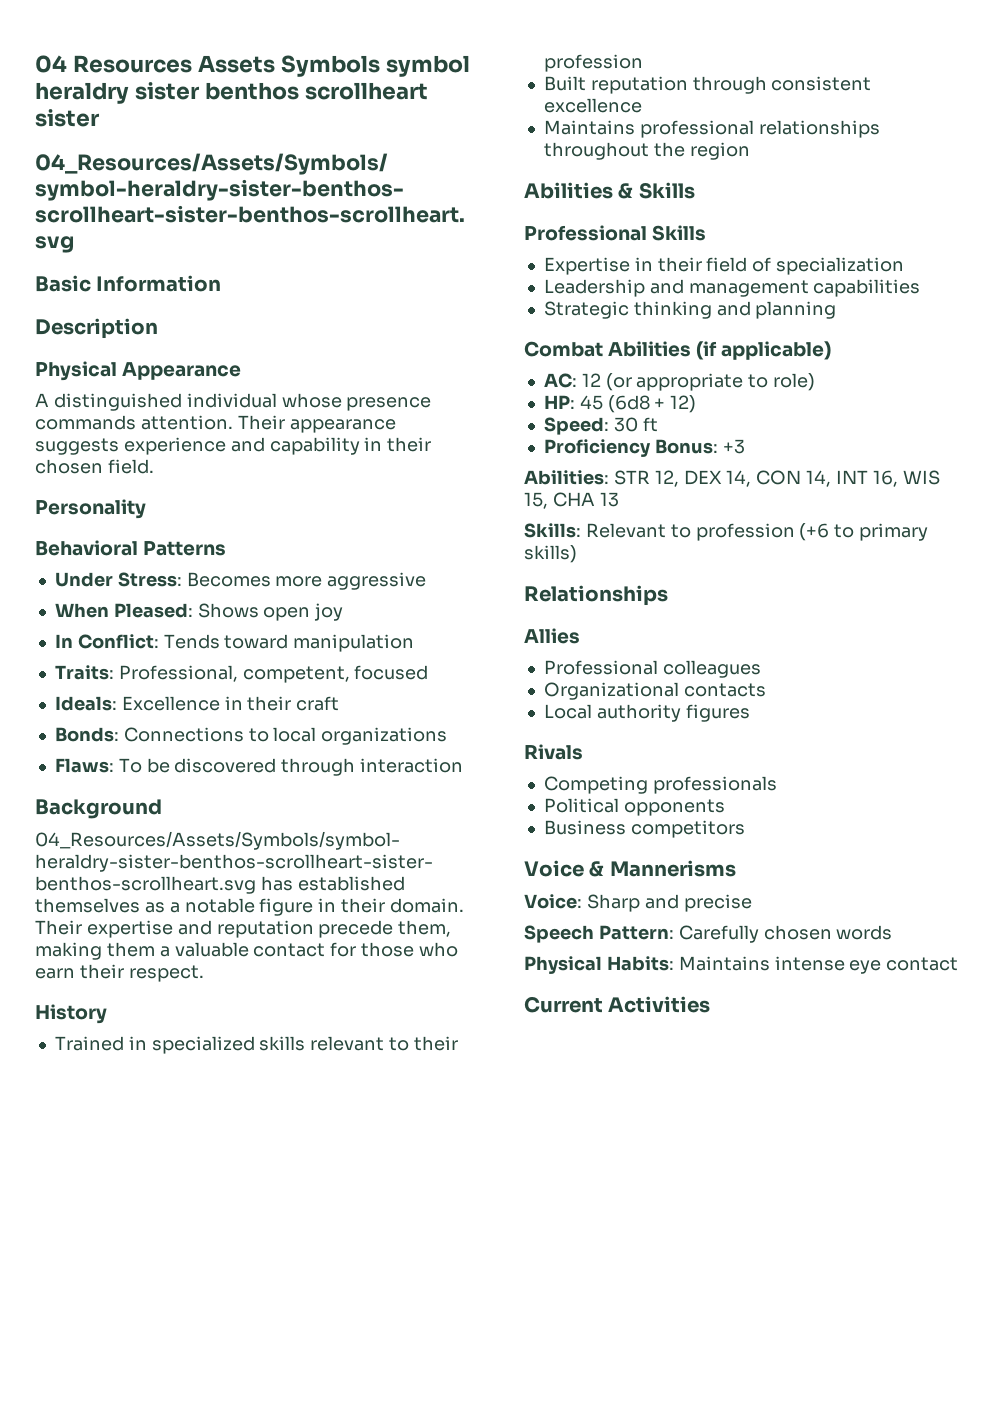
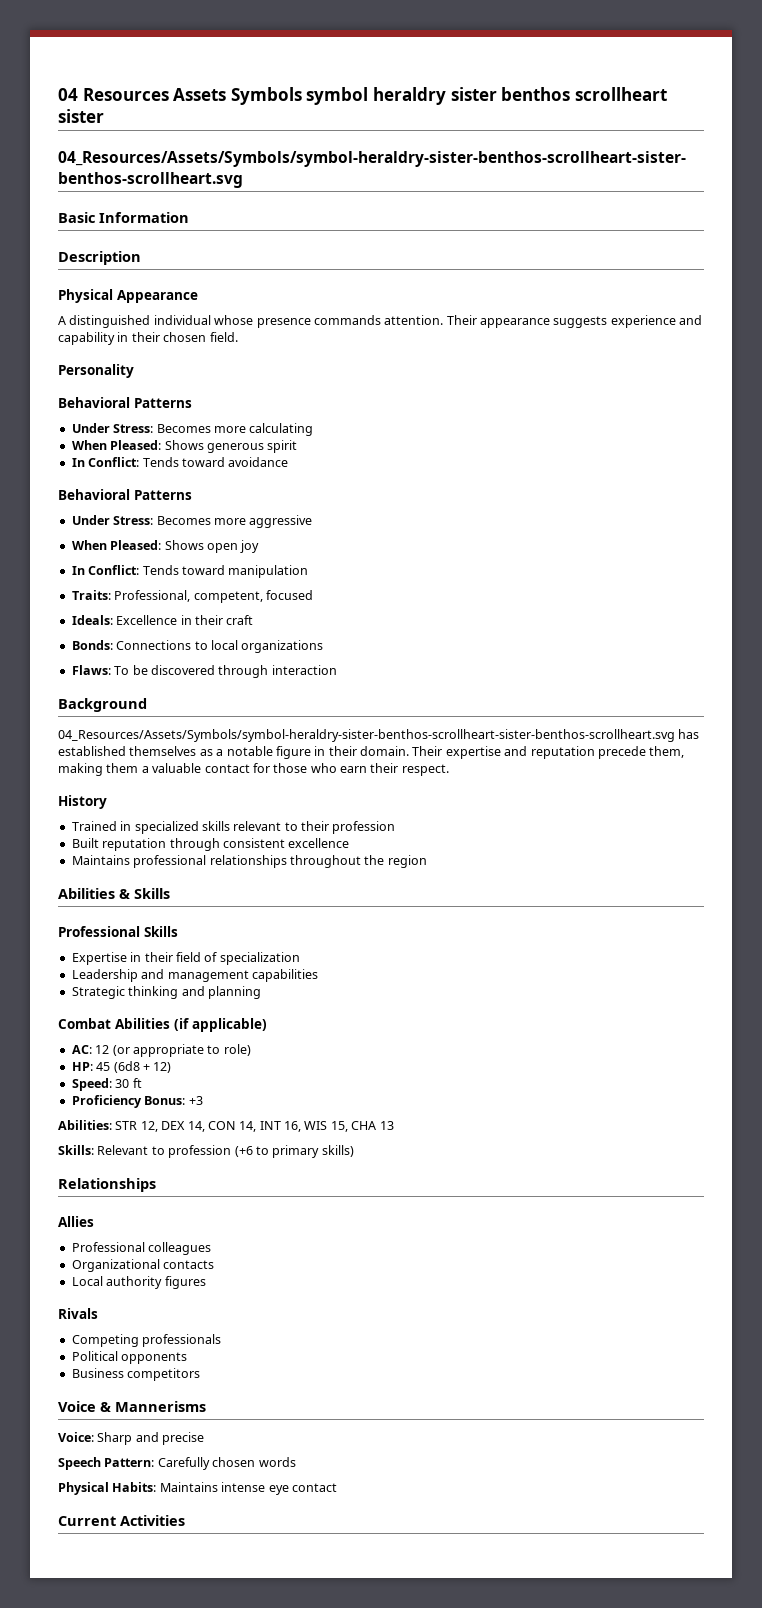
(227, 548) none -> [71,423,314,436] [71,440,298,453] [71,457,289,467] [58,489,192,500] // Under Stress: Becomes more calculating // When Pleased: Shows generous spirit // In Conflict: Tends toward avoidance // Behavioral Patterns

